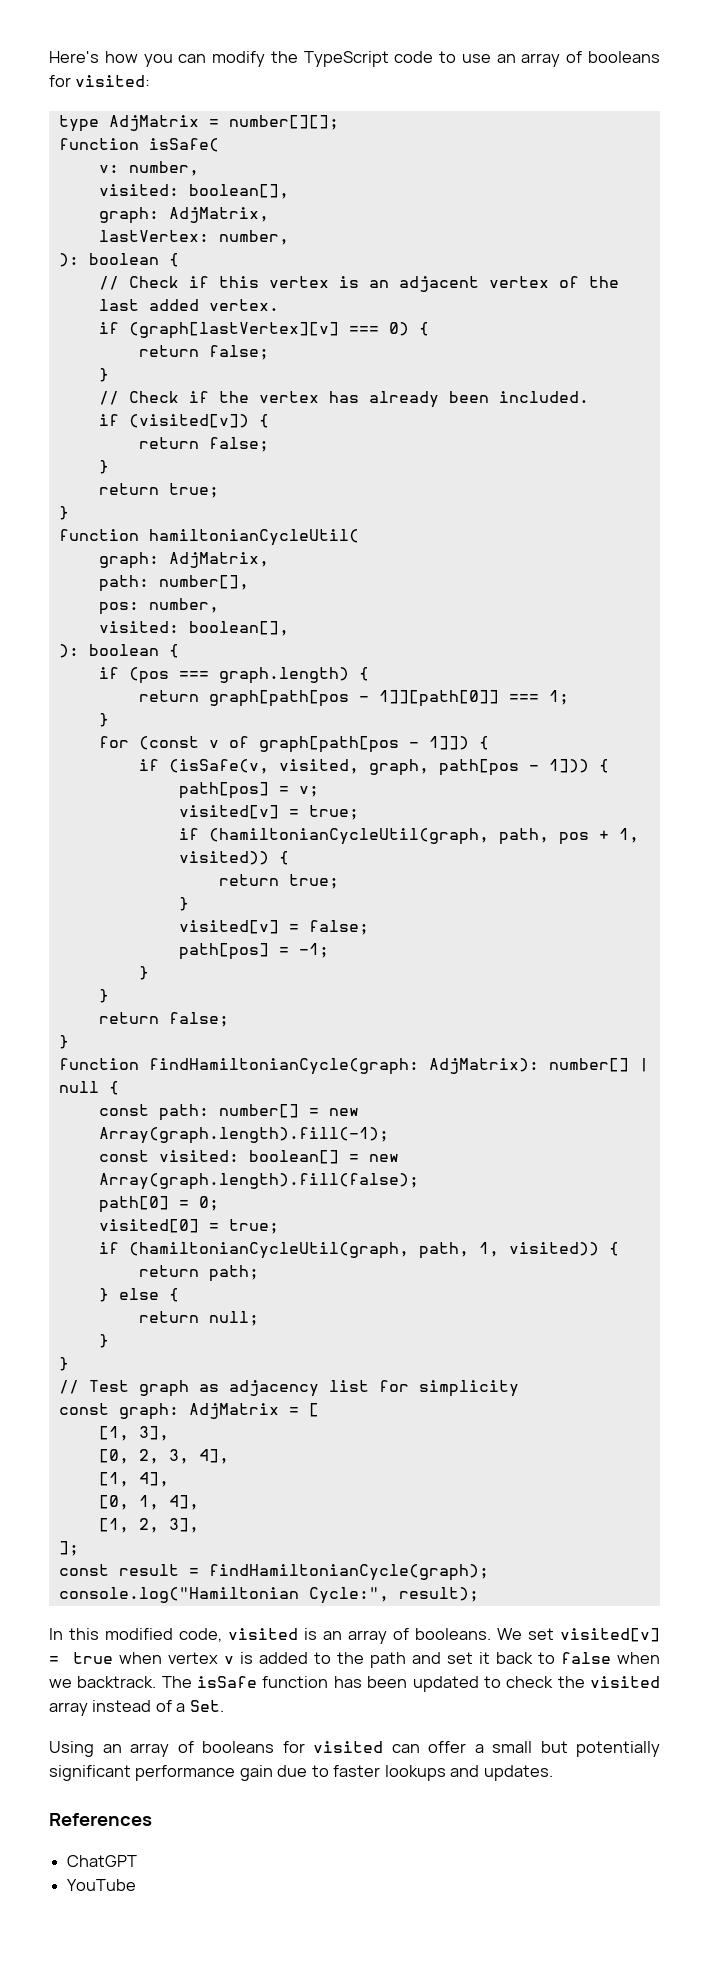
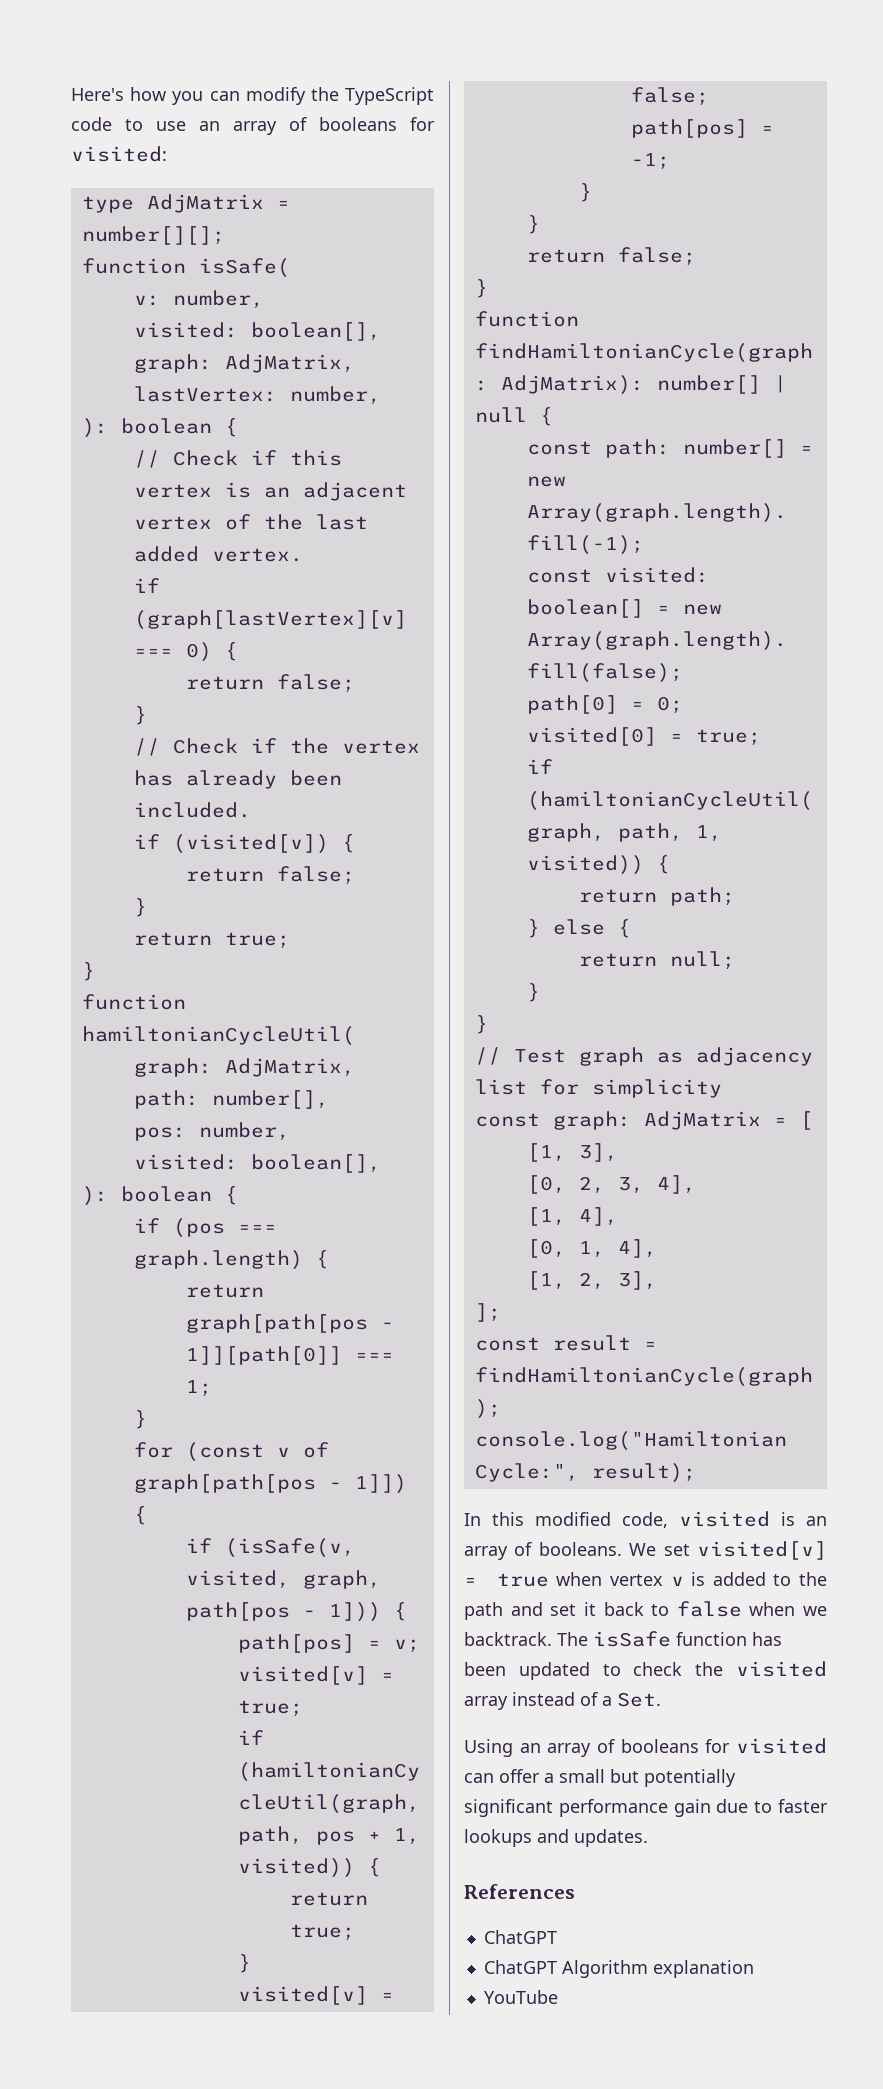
(138, 1861) none -> [483,1960,754,1978] // ChatGPT Algorithm explanation

